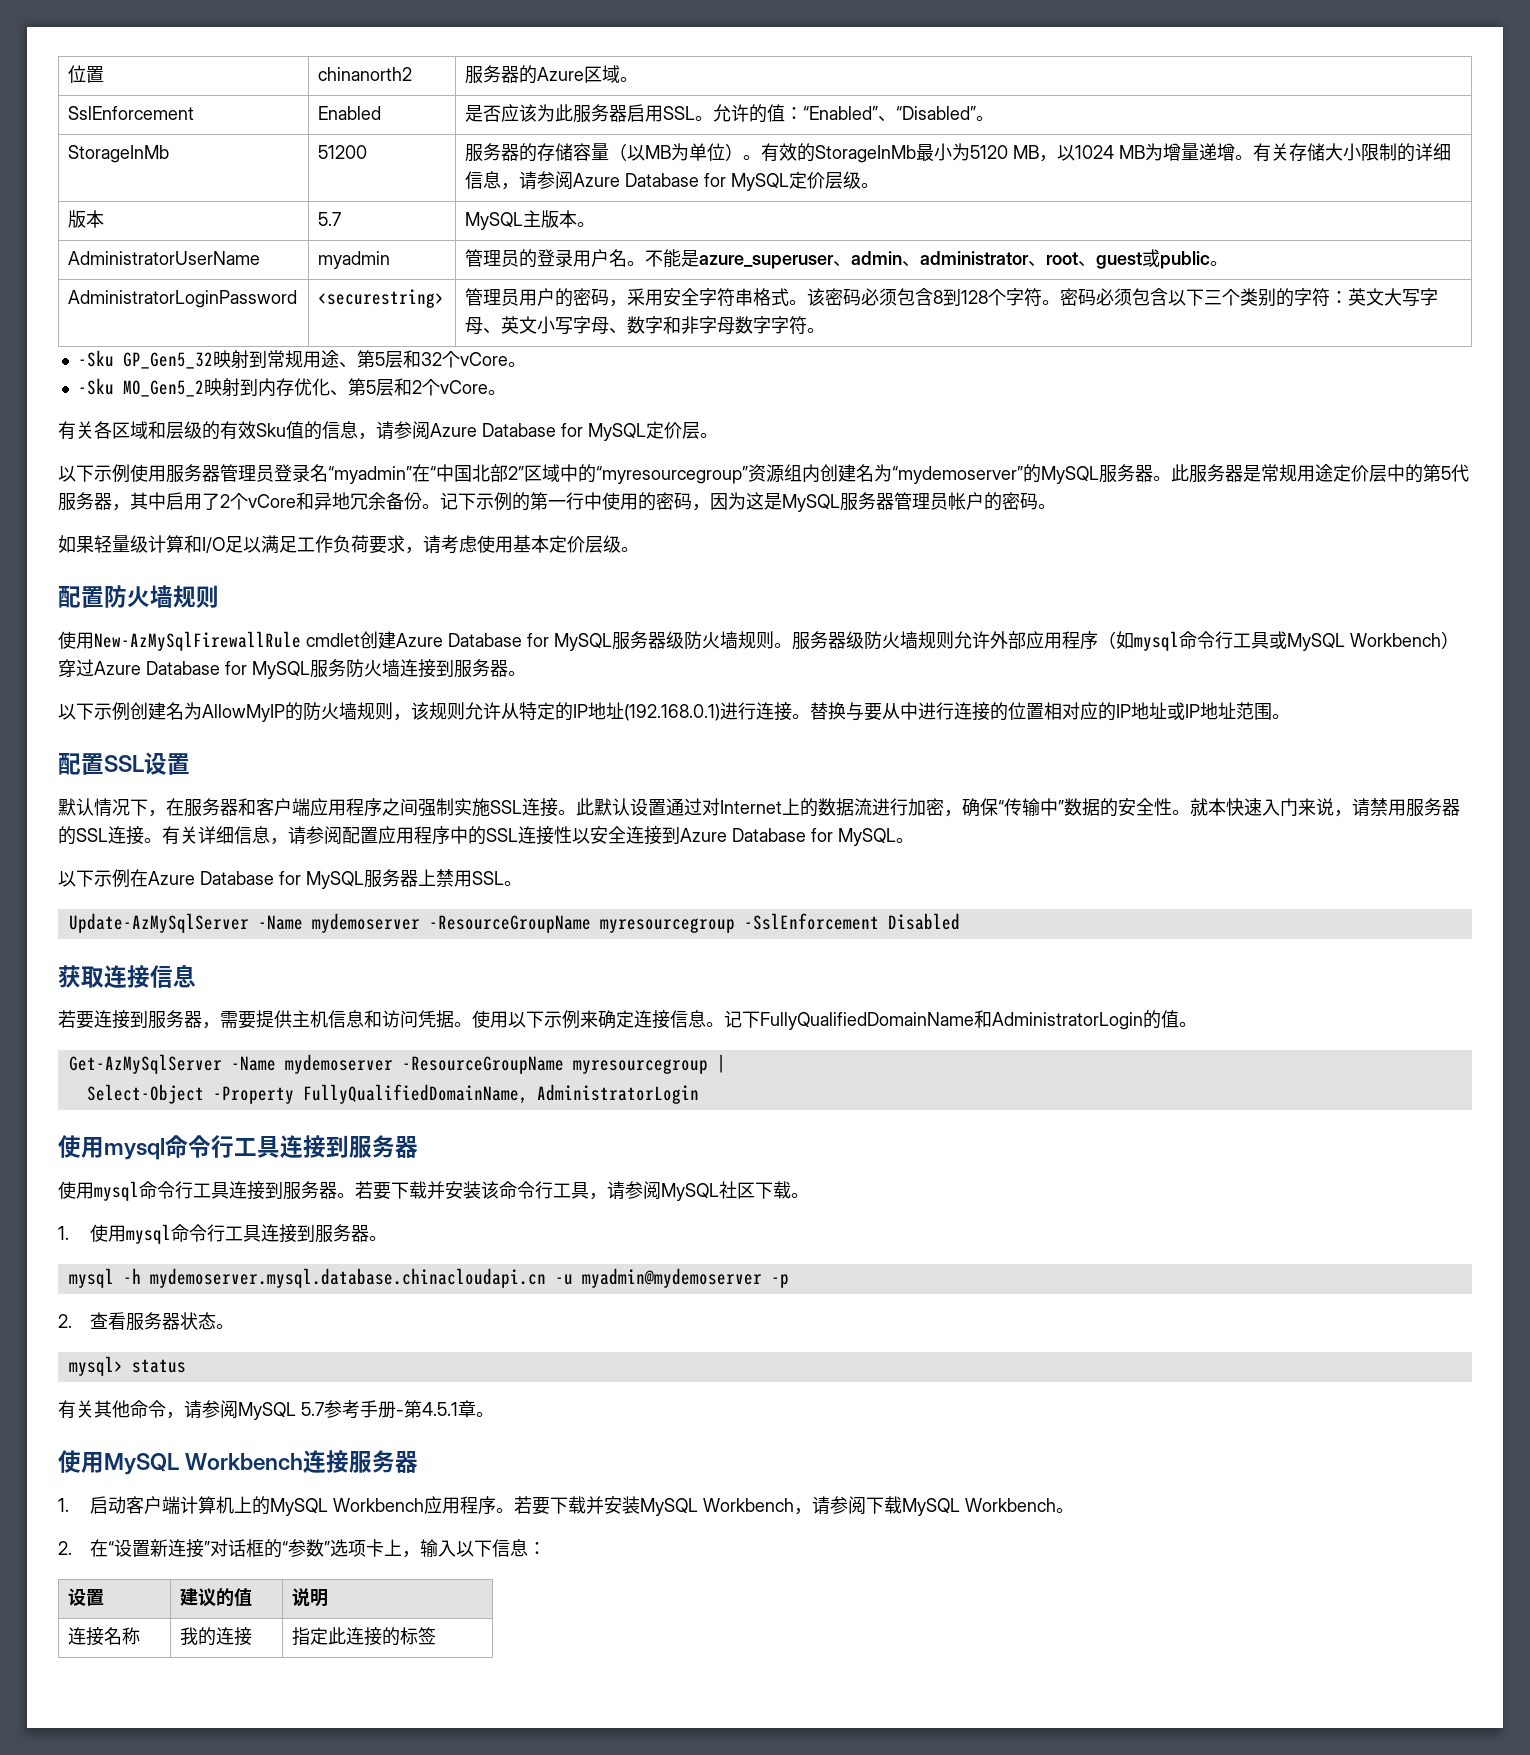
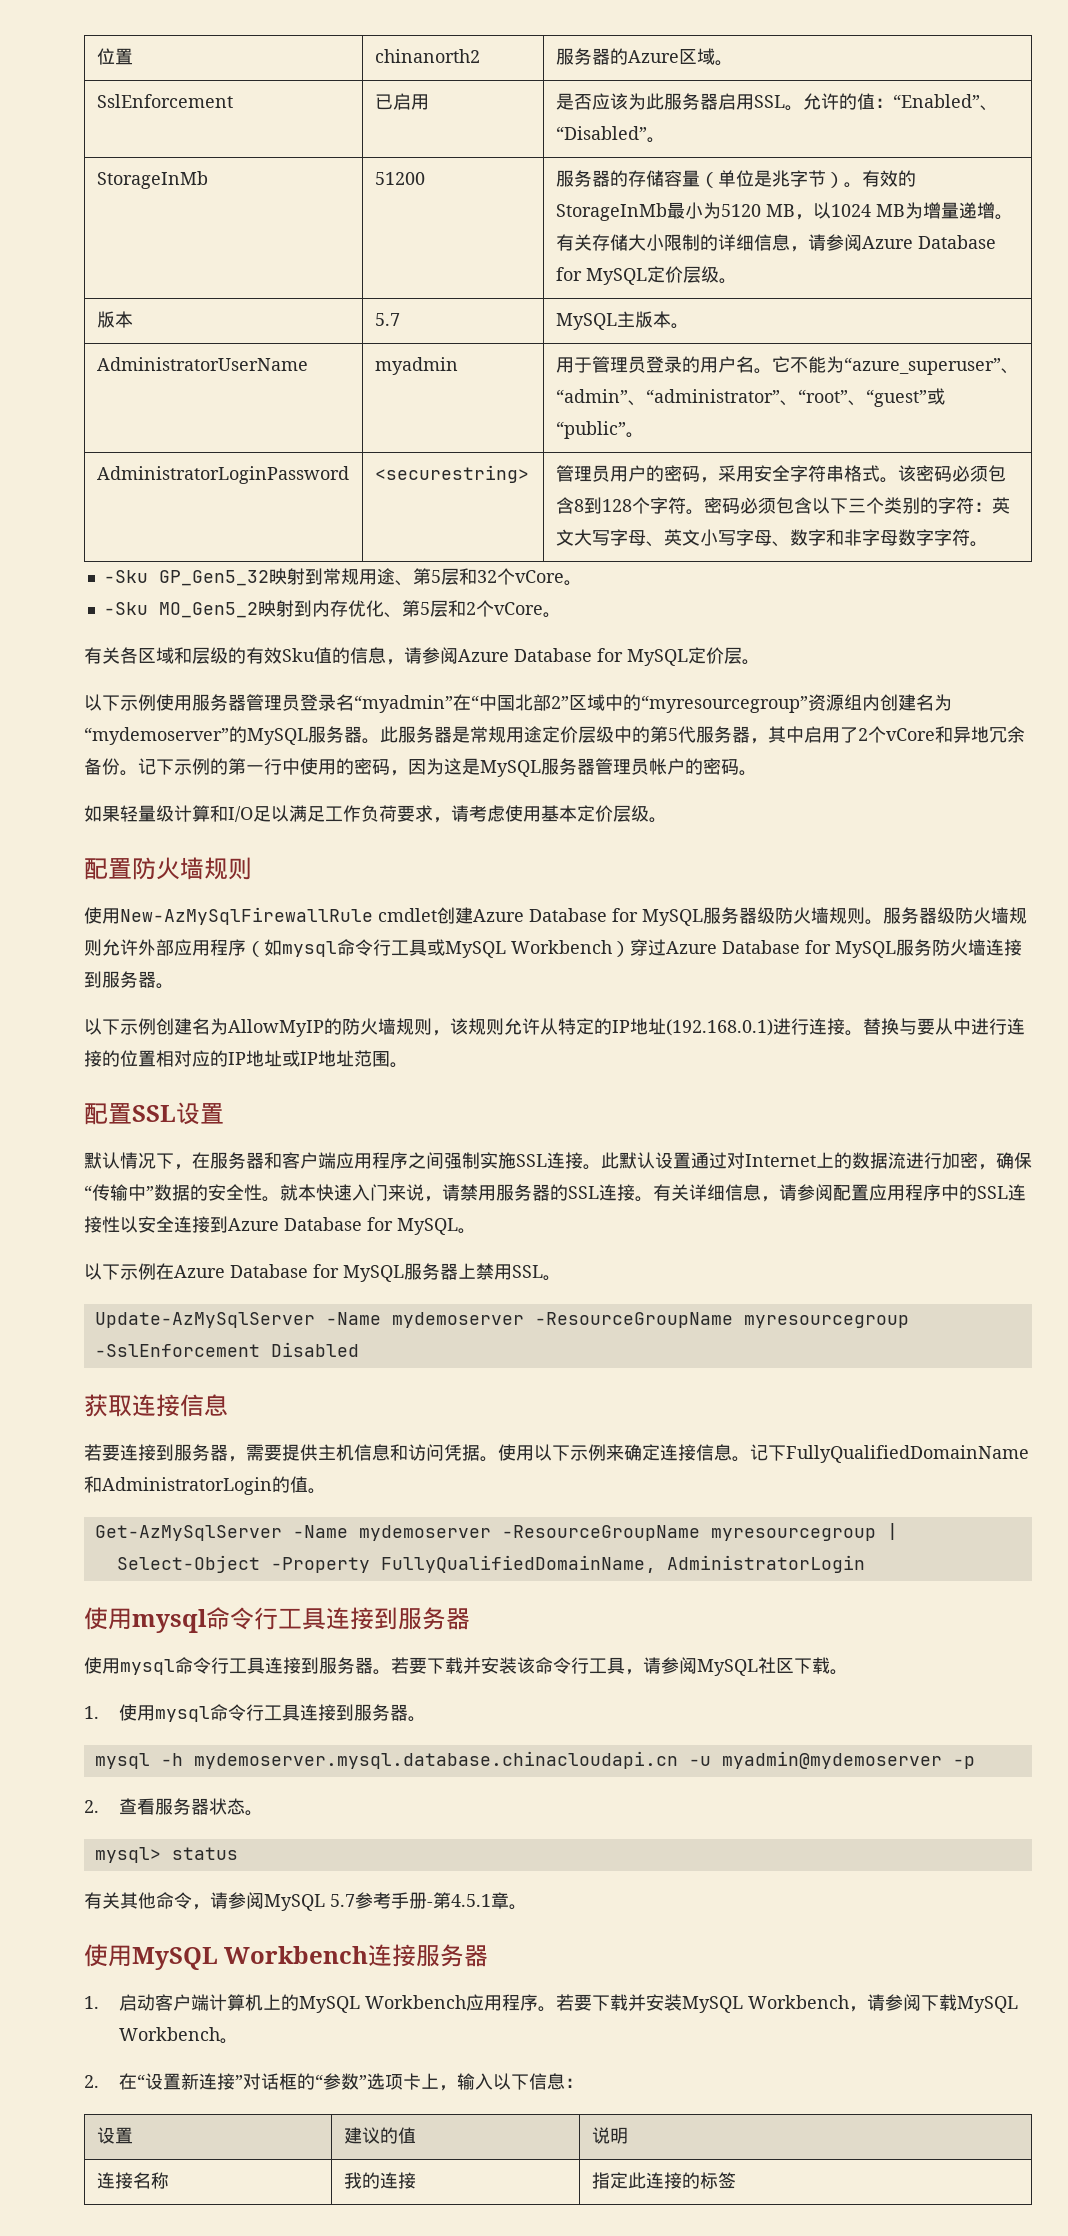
[318,106,382,120] Enabled -> [374,93,429,110] 已启用
[627,143,726,161] 以MB为单位 -> [717,170,826,187] 单位是兆字节
[465,249,1211,269] 管理员的登录用户名。不能是azure_superuser、admin、administrator、root、guest或public -> [555,356,1019,375] [555,388,945,407] [555,421,626,439] 用于管理员登录的用户名。它不能为“azure_superuser”、“admin”、“administrator”、“root”、“guest”或“public”
(1387, 473) none -> [596,726,614,743] 级

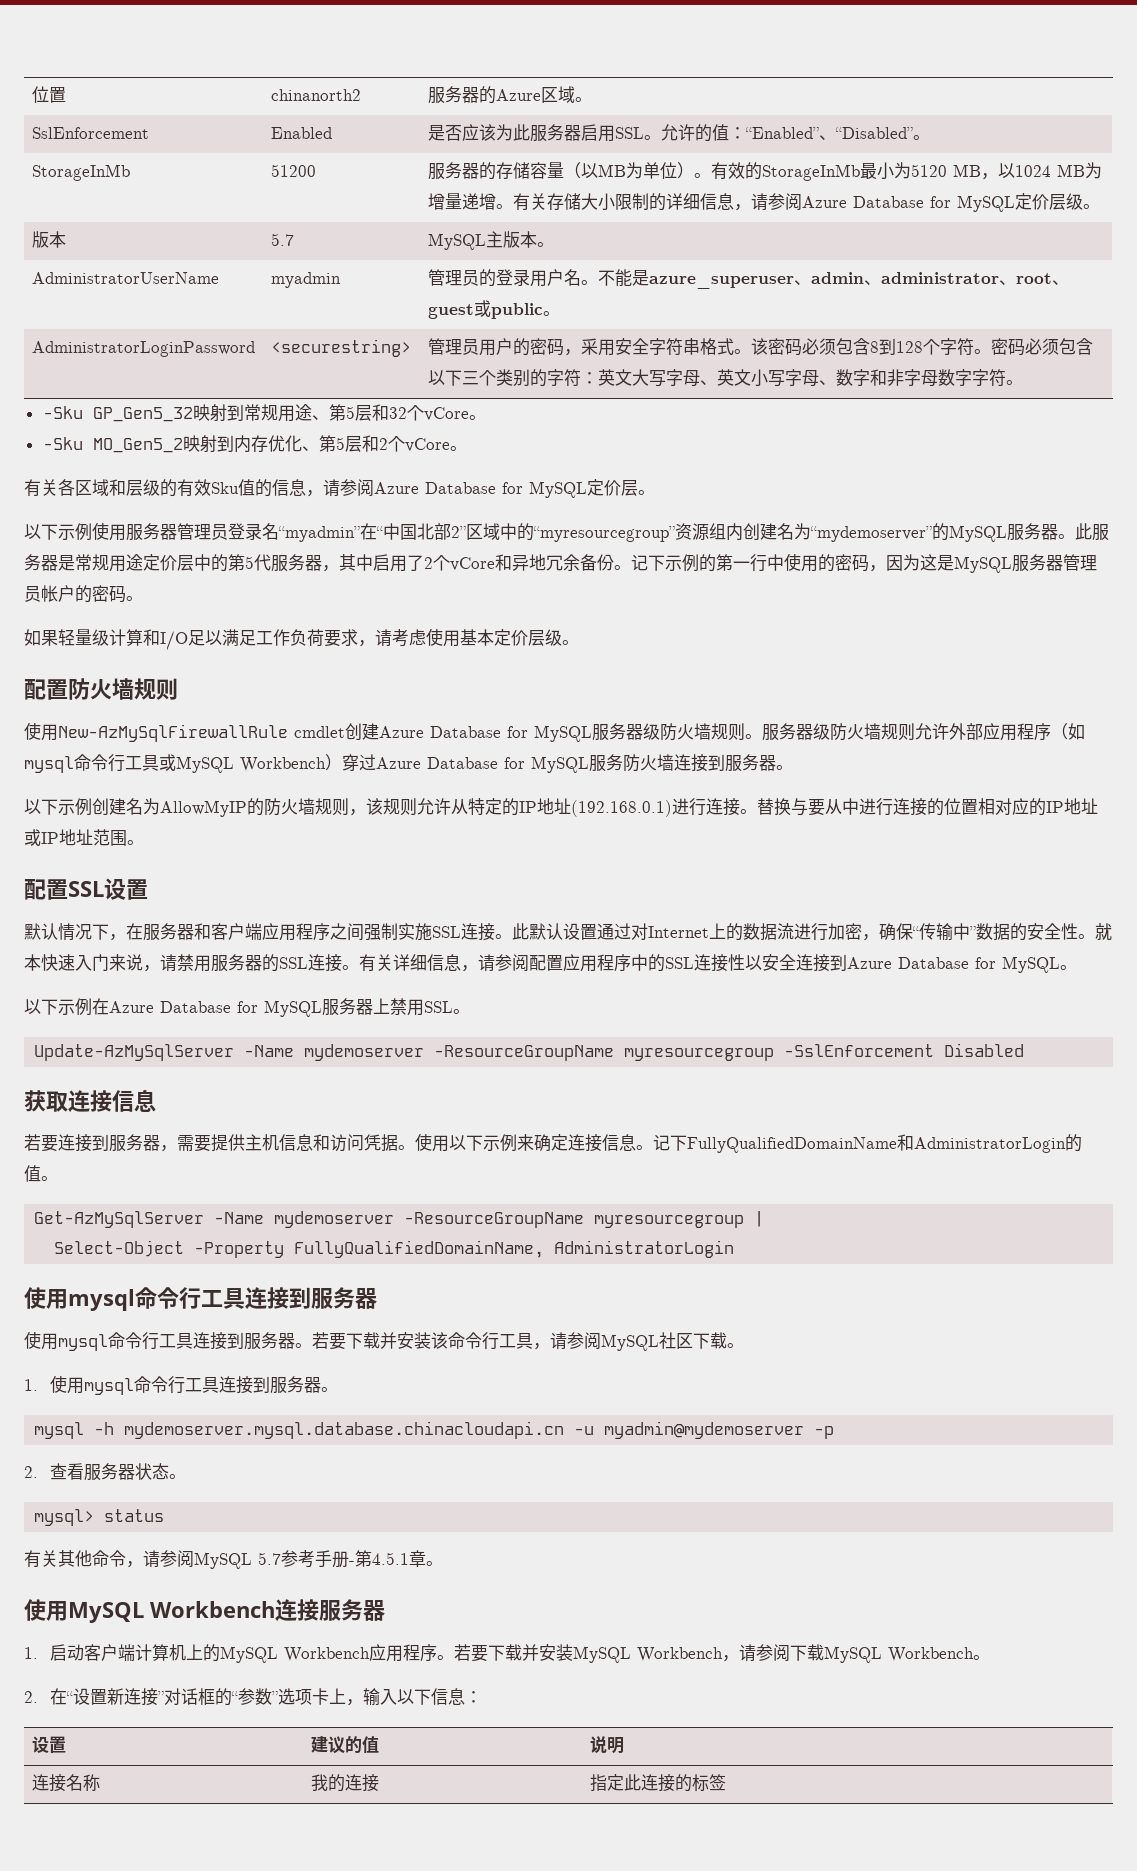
[374,93,429,110] 已启用 -> [270,127,332,139] Enabled
[717,170,826,187] 单位是兆字节 -> [580,162,677,179] 以MB为单位
[555,356,1019,375] [555,388,945,407] [555,421,626,439] 用于管理员登录的用户名。它不能为“azure_superuser”、“admin”、“administrator”、“root”、“guest”或“public” -> [427,269,1069,289] [427,300,543,319] 管理员的登录用户名。不能是azure_superuser、admin、administrator、root、guest或public
[596,726,614,743] 级 -> (194, 563) none

